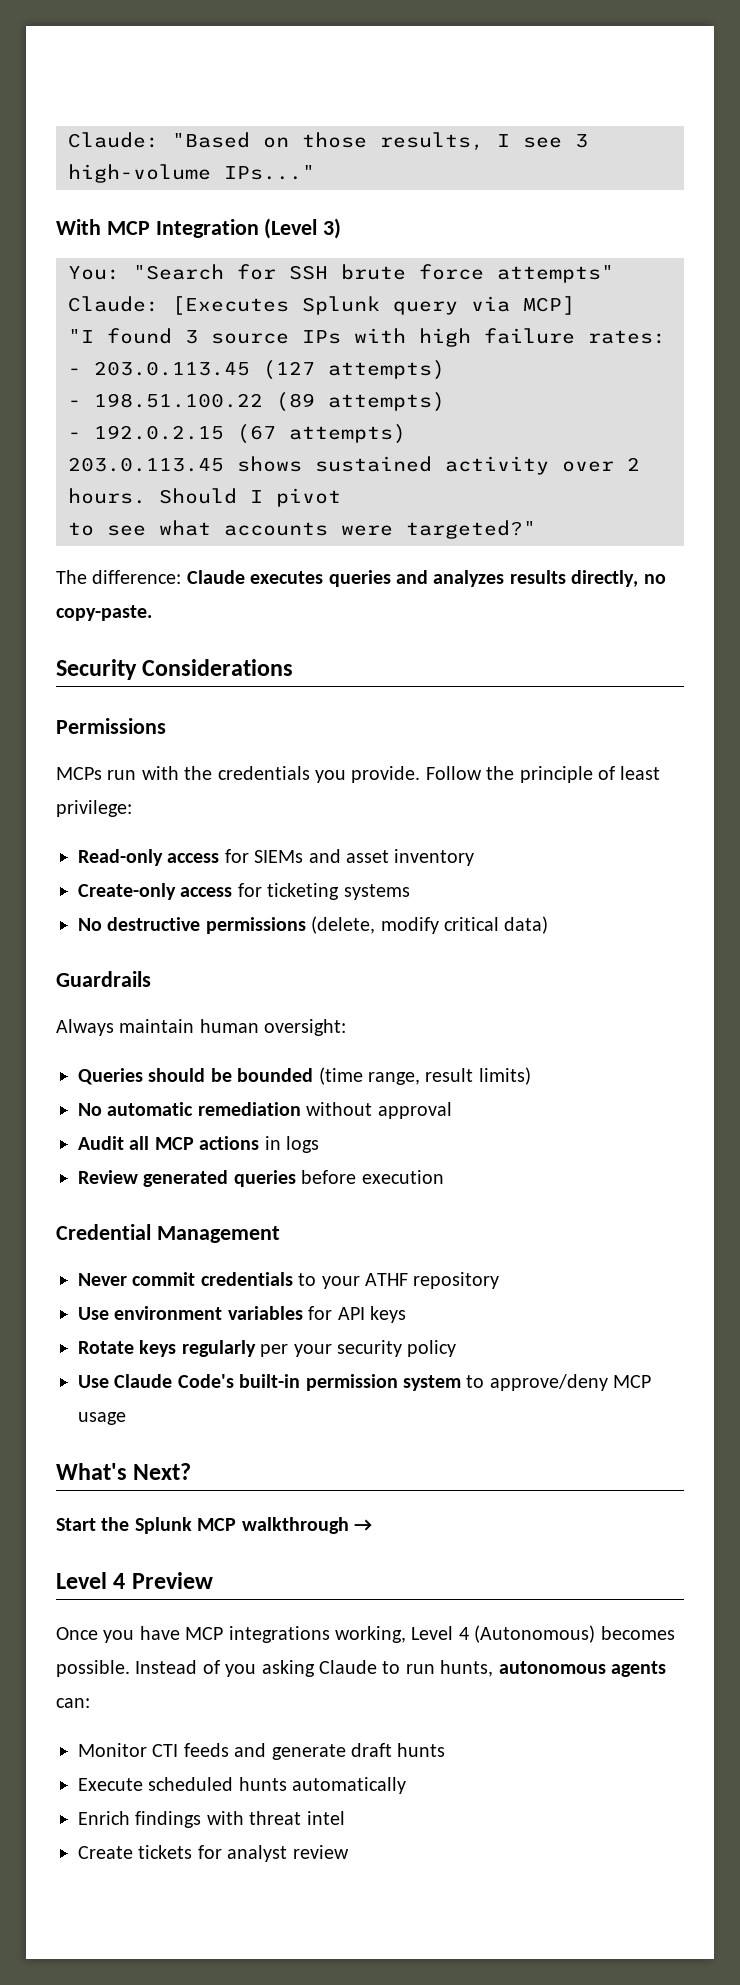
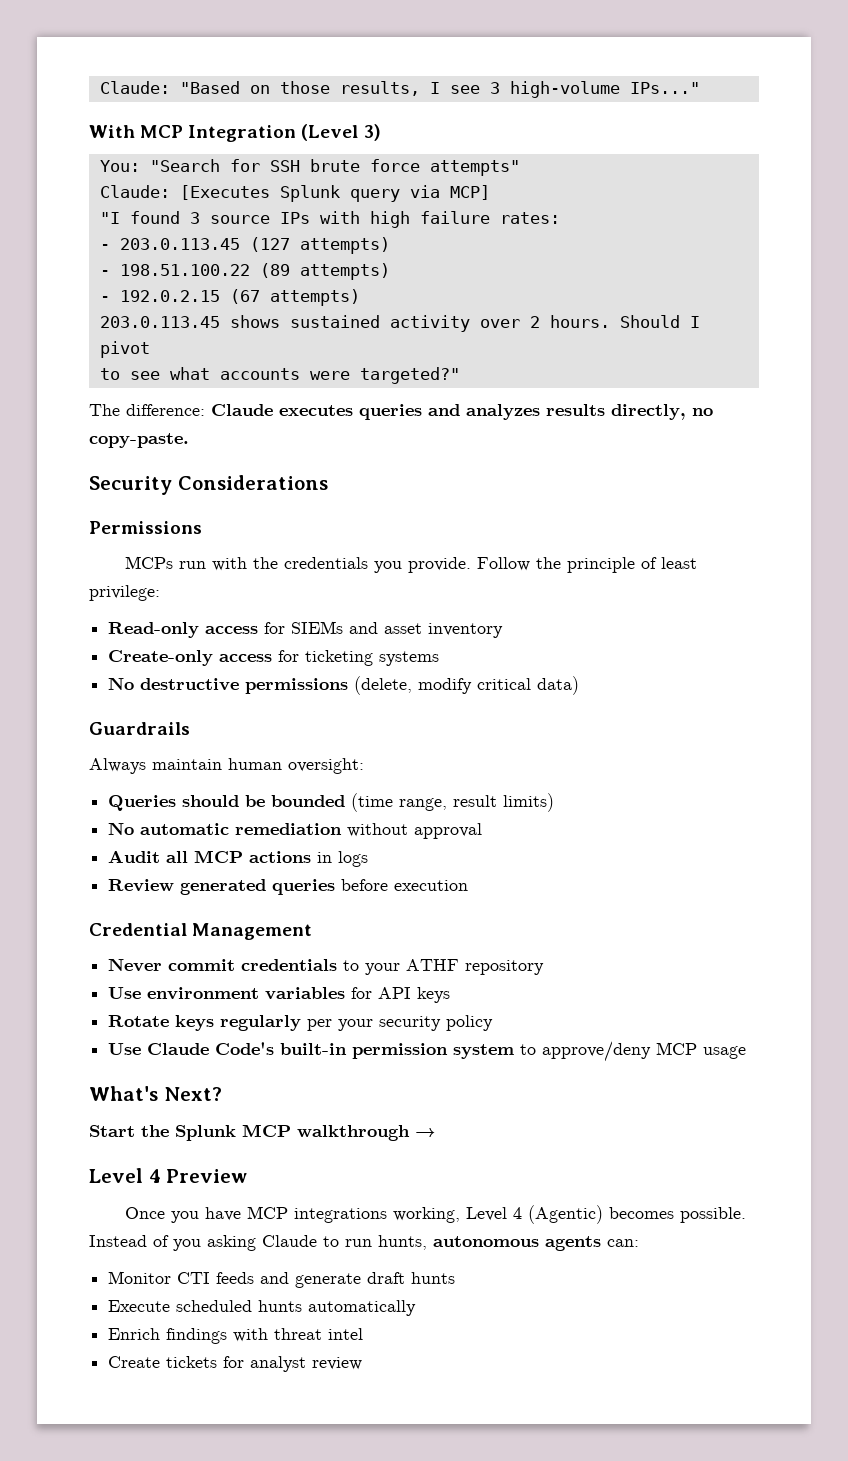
[474,1625,596,1643] (Autonomous) -> [527,1205,603,1224] (Agentic)

